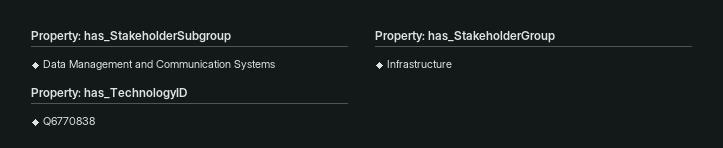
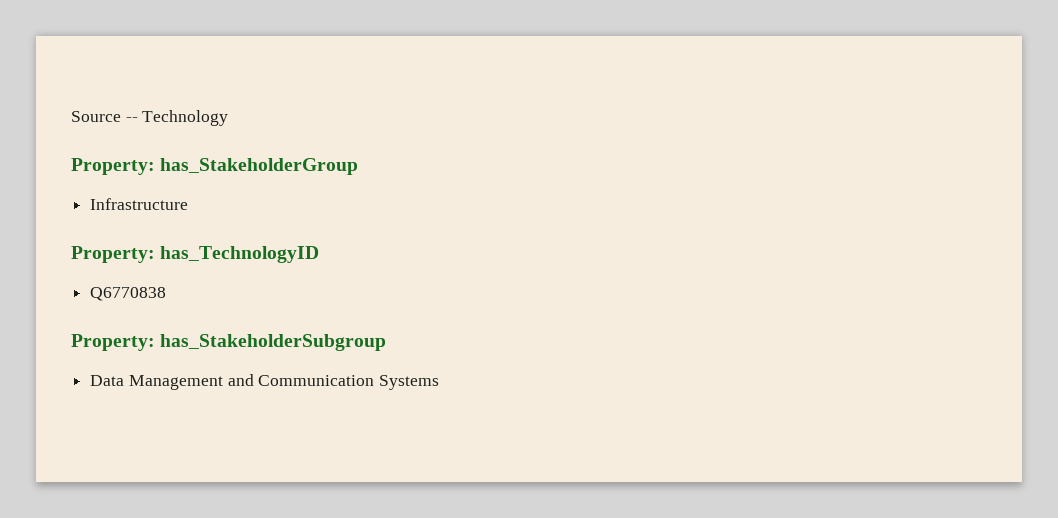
(31, 37) none -> [71,110,229,126] [71,158,359,175] [90,198,189,210] [71,246,320,263] [90,287,167,301] Source -- Technology // Property: has_StakeholderGroup // Infrastructure // Property: has_TechnologyID // Q6770838 //
[31,88,188,100] [43,117,96,126] [375,31,556,43] [387,60,453,68] // Property: has_TechnologyID // Q6770838 // Property: has_StakeholderGroup // Infrastructure -> (440, 382) none

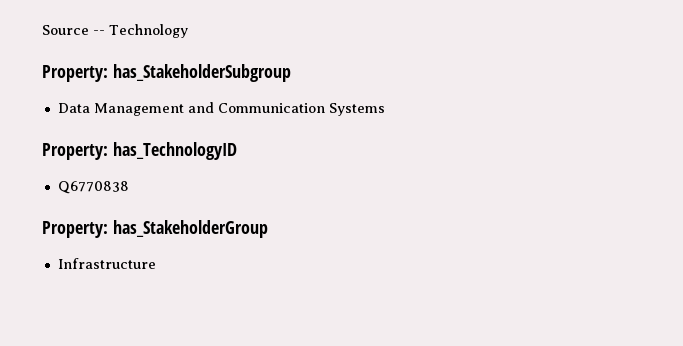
[71,158,359,175] [90,198,189,210] [71,246,320,263] [90,287,167,301] // Property: has_StakeholderGroup // Infrastructure // Property: has_TechnologyID // Q6770838 -> (188, 31) none
(440, 382) none -> [42,142,237,160] [57,181,129,194] [42,220,268,238] [57,258,156,269] // Property: has_TechnologyID // Q6770838 // Property: has_StakeholderGroup // Infrastructure

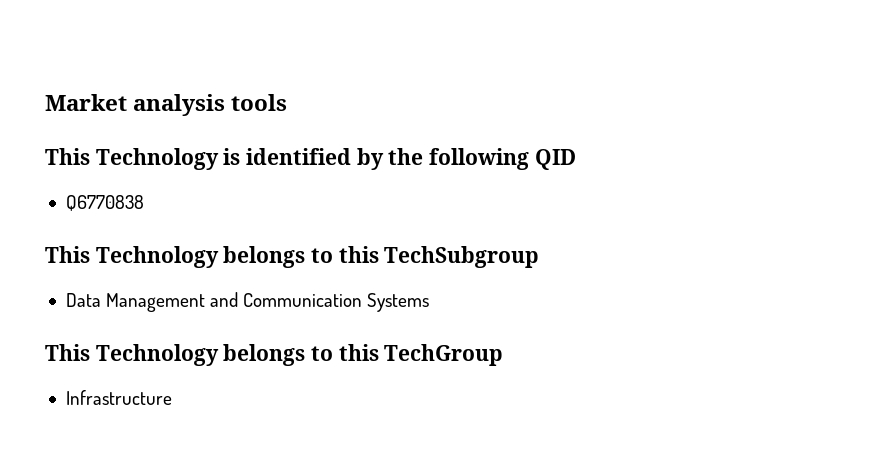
[42,24,188,38] [42,64,291,82] Source -- Technology // Property: has_StakeholderSubgroup -> [45,94,288,116] [45,148,576,170] [65,195,144,211] [45,246,540,268] Market analysis tools // This Technology is identified by the following QID // Q6770838 // This Technology belongs to this TechSubgroup
[42,142,237,160] [57,181,129,194] [42,220,268,238] Property: has_TechnologyID // Q6770838 // Property: has_StakeholderGroup -> [45,344,504,366] This Technology belongs to this TechGroup

